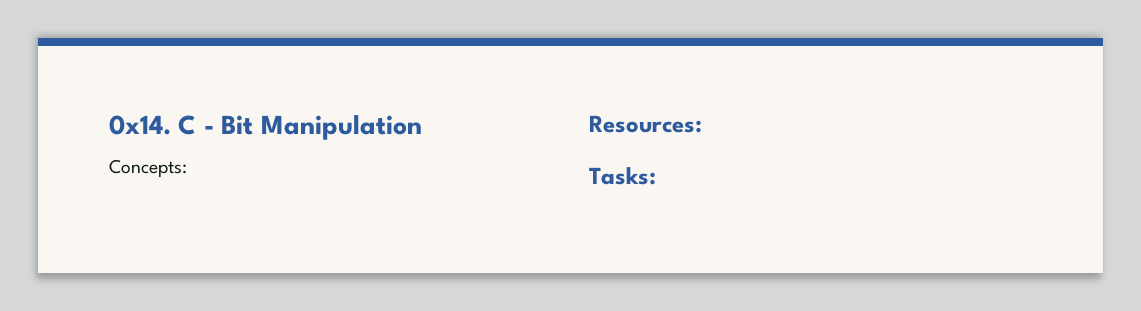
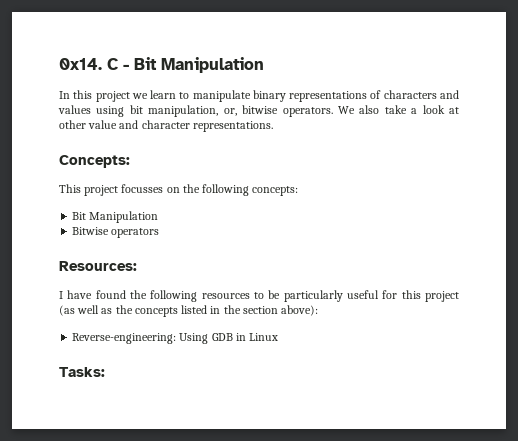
[109,159,187,178] [589,115,702,133] Concepts: // Resources: -> [59,90,459,102] [58,105,460,117] [59,120,273,132] [59,155,130,168] [59,184,299,196] [72,211,159,223] [72,227,160,238] [59,261,137,271] [59,290,459,302] [59,305,319,317] [72,333,279,344] In this project we learn to manipulate binary representations of characters and values using bit manipulation, or, bitwise operators. We also take a look at other value and character representations. // Concepts: // This project focusses on the following concepts: // Bit Manipulation // Bitwise operators // Resources: // I have found the following resources to be particularly useful for this project (as well as the concepts listed in the section above): // Reverse-engineering: Using GDB in Linux

